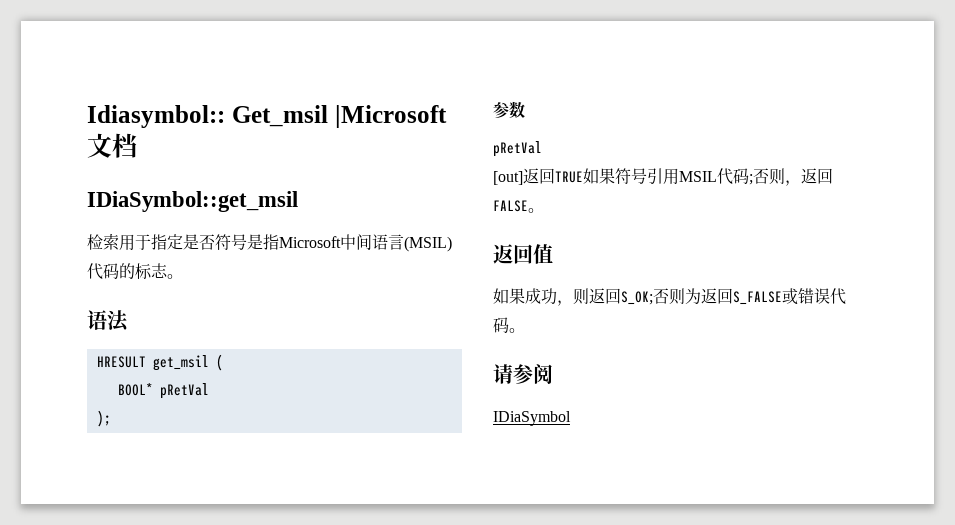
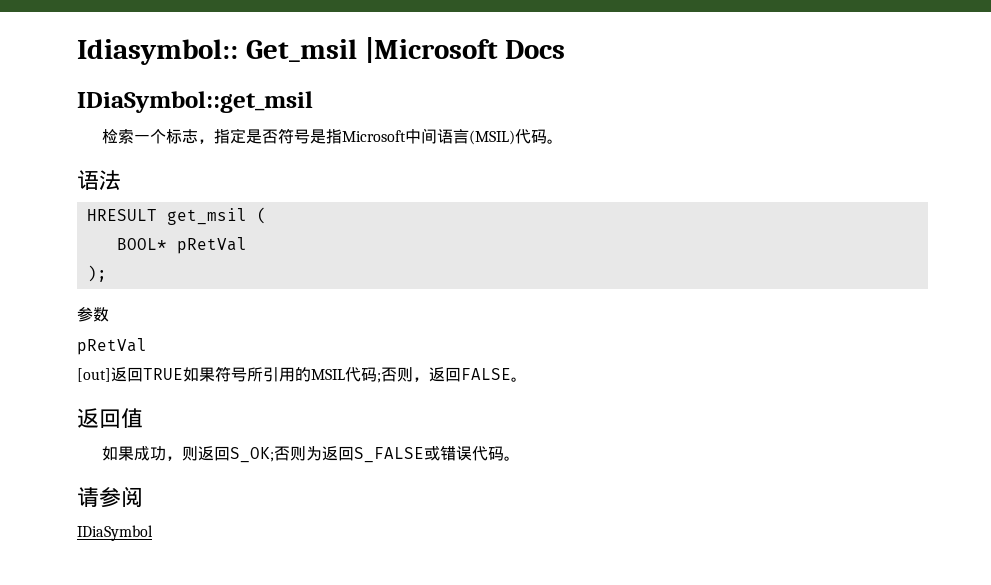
[87,133,137,158] 文档 -> [505,40,566,59] Docs
[119,234,151,251] 用于 -> [133,129,214,144] 一个标志，
[119,263,168,280] 的标志 -> (547, 136) none
[647,168,679,185] 引用 -> [247,367,311,382] 所引用的

